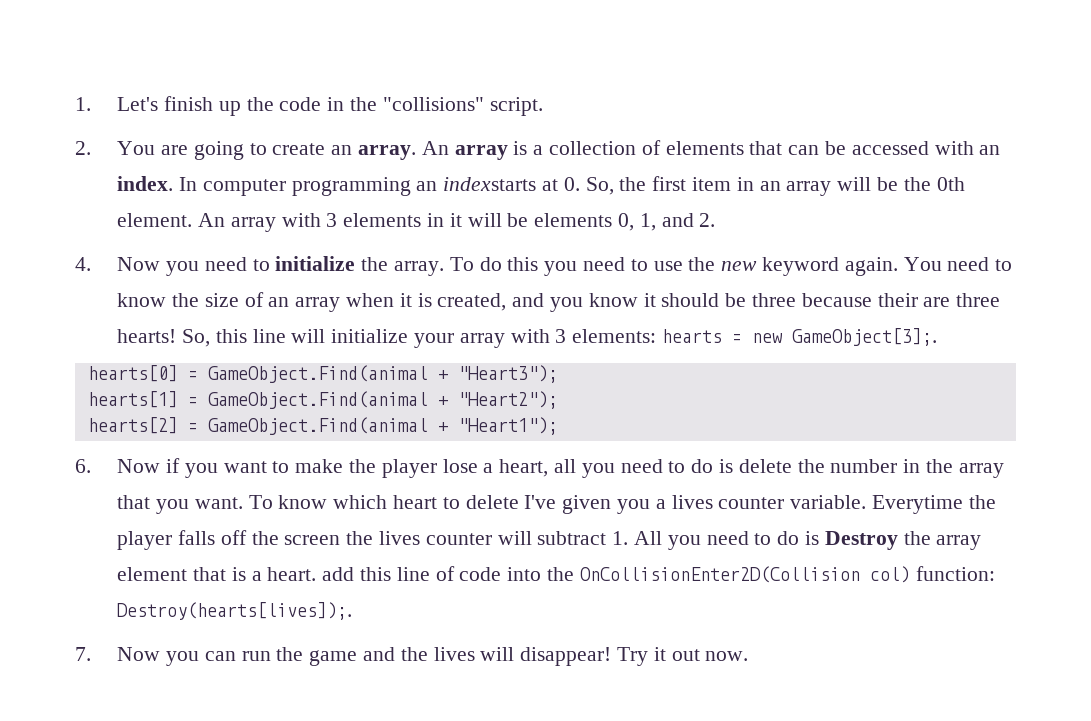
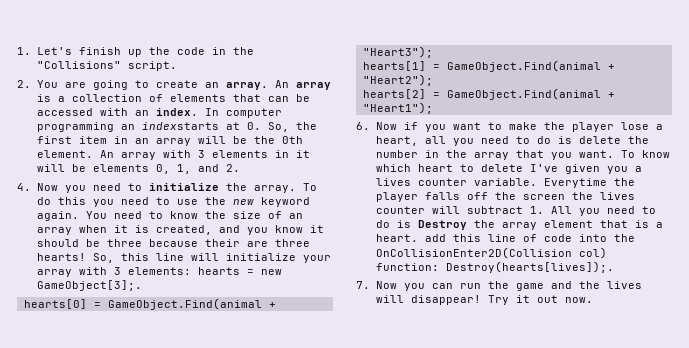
[382,97,484,111] "collisions" -> [36,61,121,69] "Collisions"

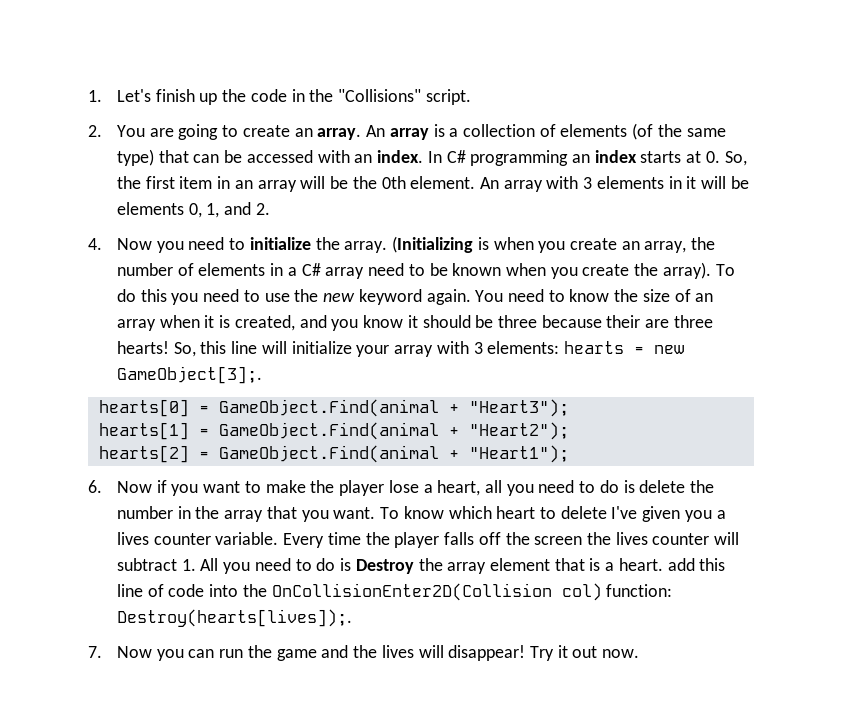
(226, 98) none -> [632,123,726,140] [117,149,155,166] (of the same type)
[225,108,282,118] computer -> [446,150,466,163] C#
[141,122,219,130] indexstarts -> [594,150,682,163] index starts
(296, 189) none -> [392,236,716,253] [117,262,711,279] (Initializing is when you create an array, the number of elements in a C# array need to be known when you create the array).
[543,178,607,188] Everytime -> [283,532,361,548] Every time

